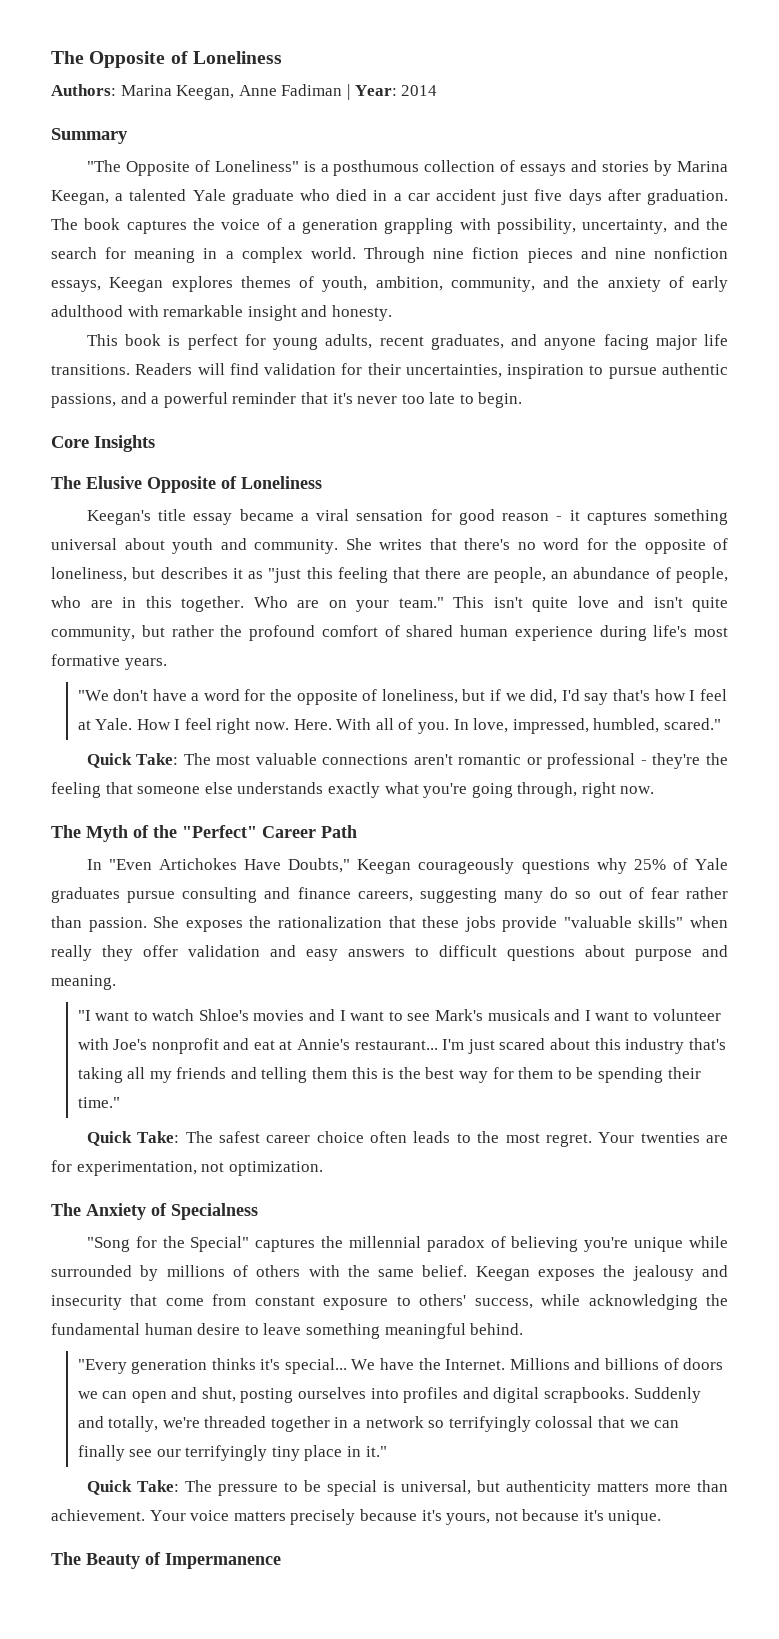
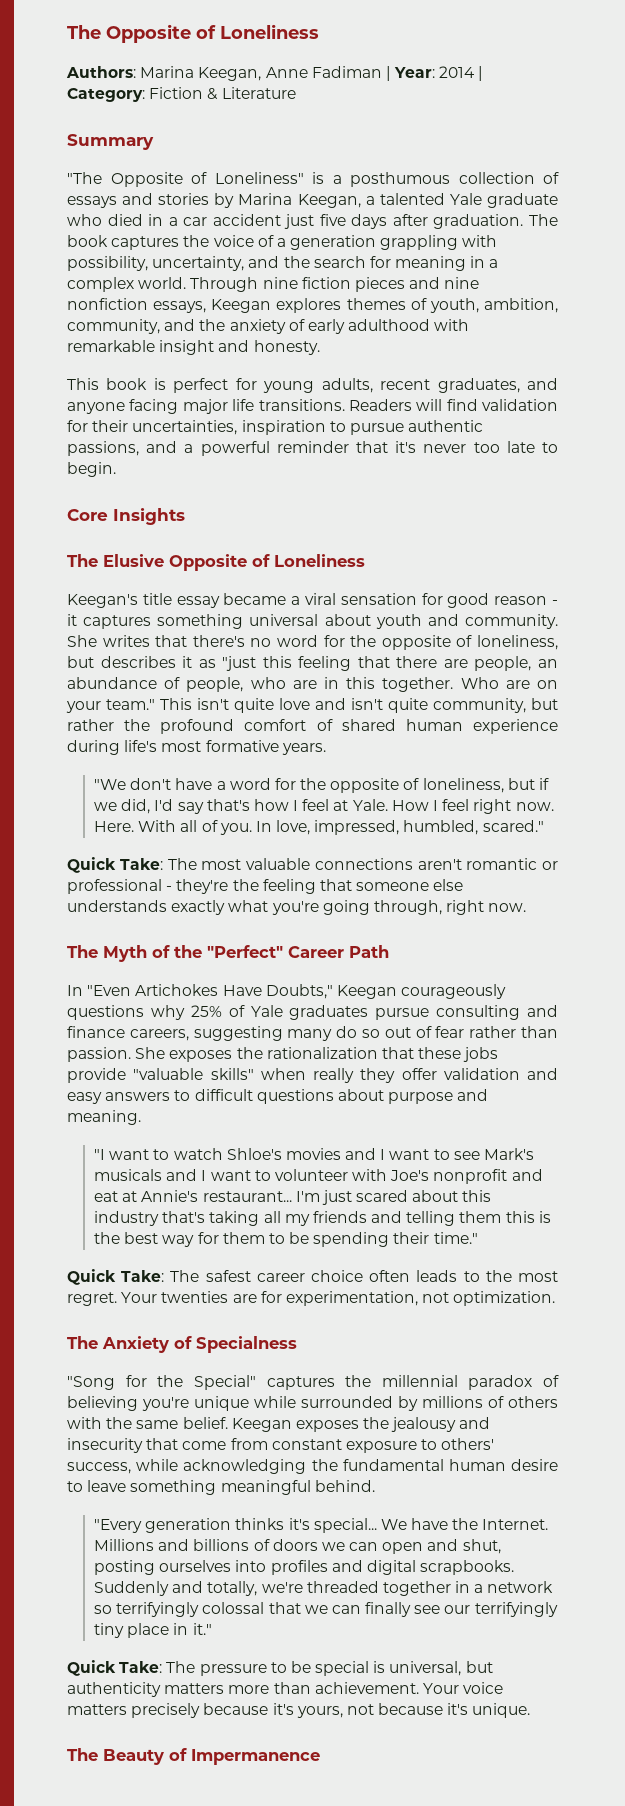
(438, 90) none -> [478,66,484,81] [67,87,296,102] | Category: Fiction & Literature

